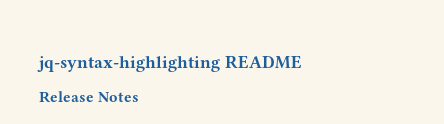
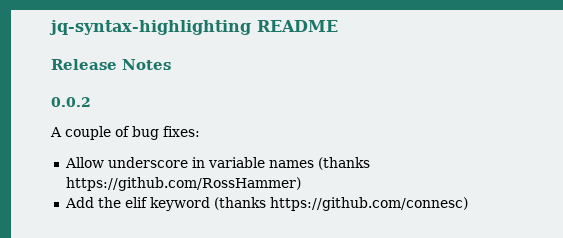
(140, 97) none -> [51,97,91,107] [50,126,200,140] [64,157,370,170] [65,177,301,191] [64,197,468,211] // 0.0.2 // A couple of bug fixes: // Allow underscore in variable names (thanks https://github.com/RossHammer) // Add the elif keyword (thanks https://github.com/connesc)

